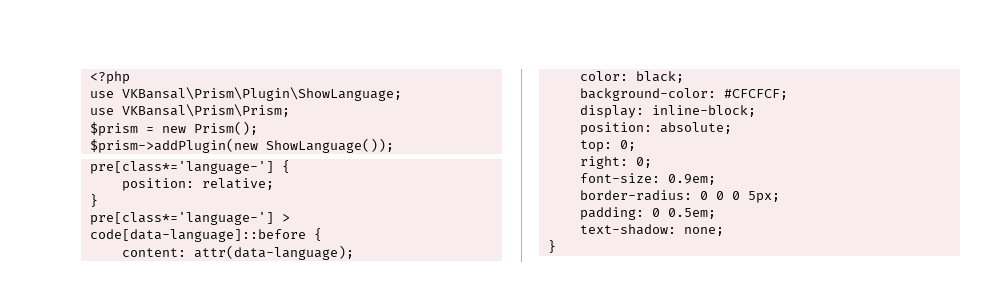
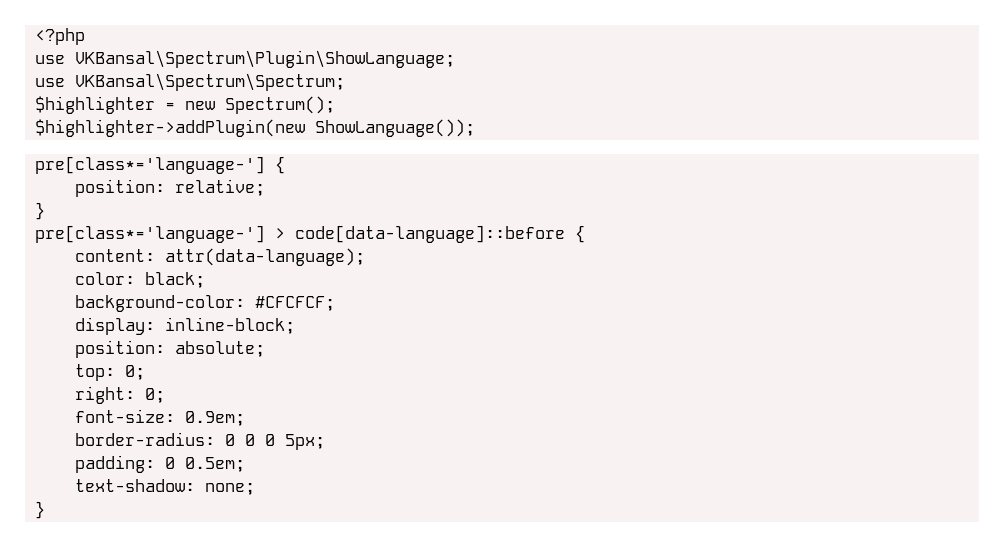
[122,87,403,101] [90,104,291,117] [90,121,259,136] [90,138,259,153] VKBansal\Prism\Plugin\ShowLanguage; // use VKBansal\Prism\Prism; // $prism = new Prism(); // $prism->addPlugin(new -> [74,50,455,68] [34,73,345,91] [34,96,335,114] [34,119,305,137] VKBansal\Spectrum\Plugin\ShowLanguage; // use VKBansal\Spectrum\Spectrum; // $highlighter = new Spectrum(); // $highlighter->addPlugin(new

